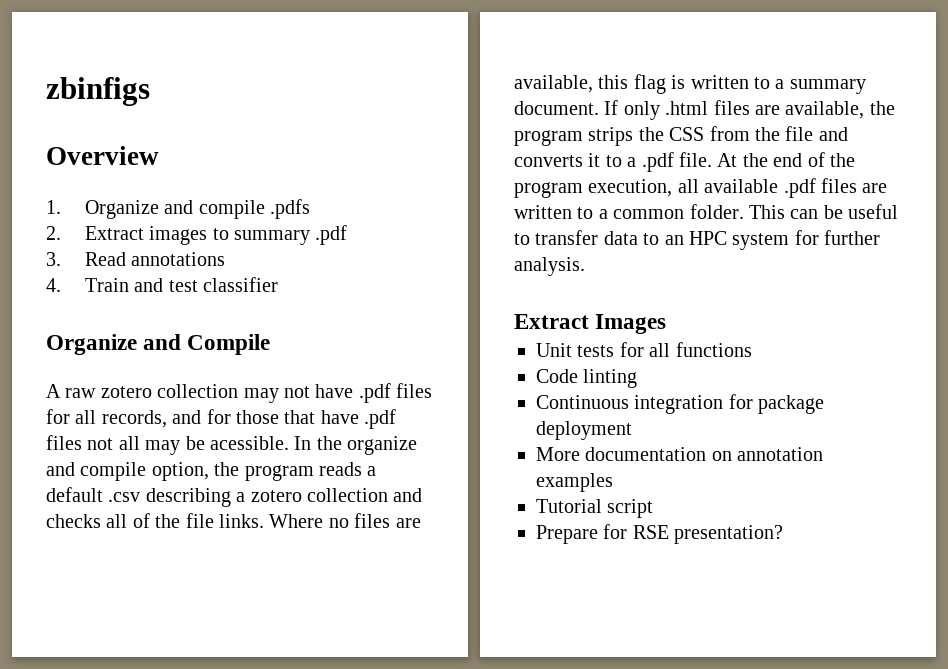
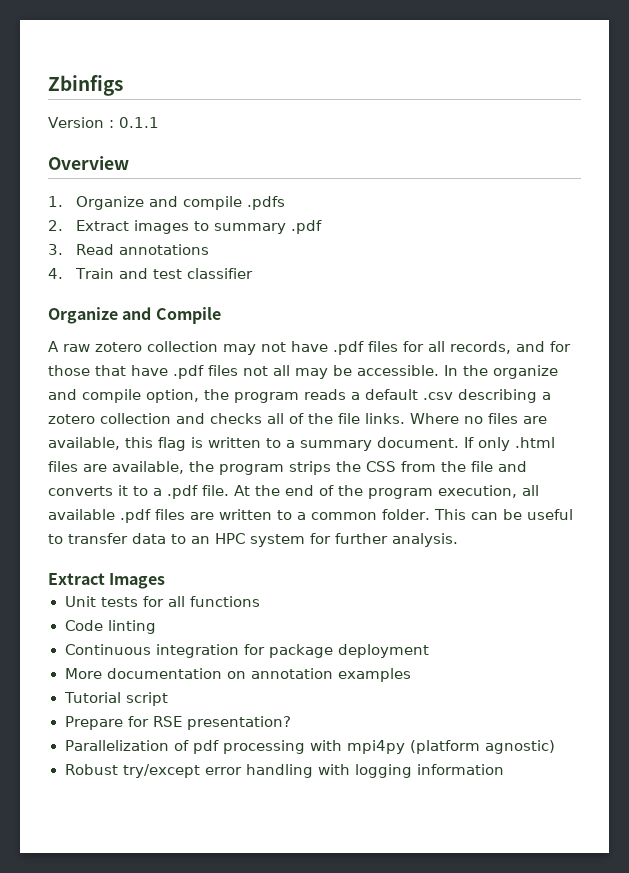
[46,77,150,106] zbinfigs -> [48,75,123,96] [48,117,159,128] Zbinfigs // Version : 0.1.1
[210,436,289,450] acessible. -> [357,365,439,376] accessible.
(784, 534) none -> [64,740,555,754] [64,764,504,778] // Parallelization of pdf processing with mpi4py (platform agnostic) // Robust try/except error handling with logging information

